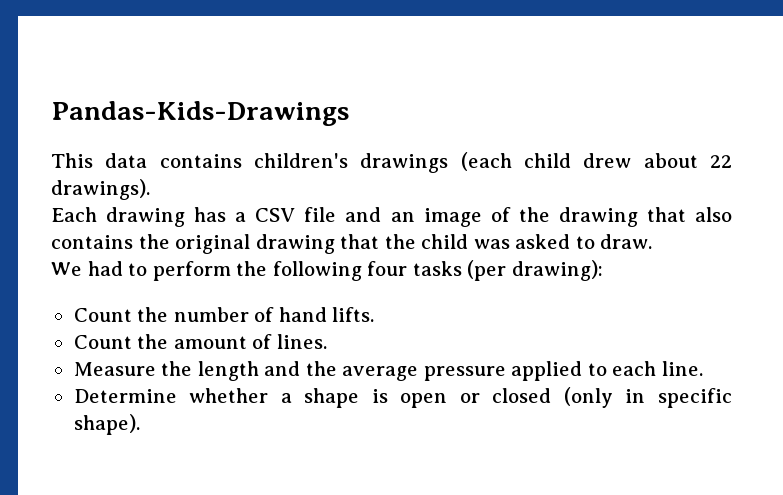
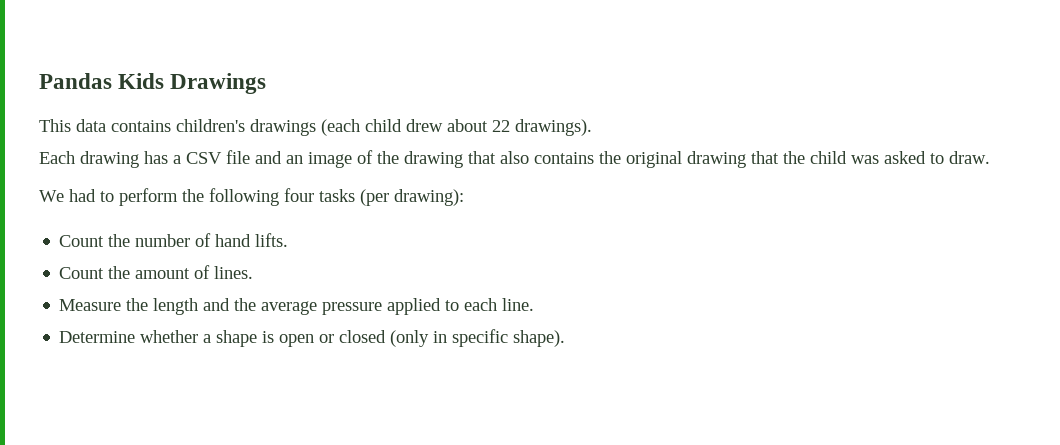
[51,101,349,126] Pandas-Kids-Drawings -> [39,73,267,94] Pandas Kids Drawings

